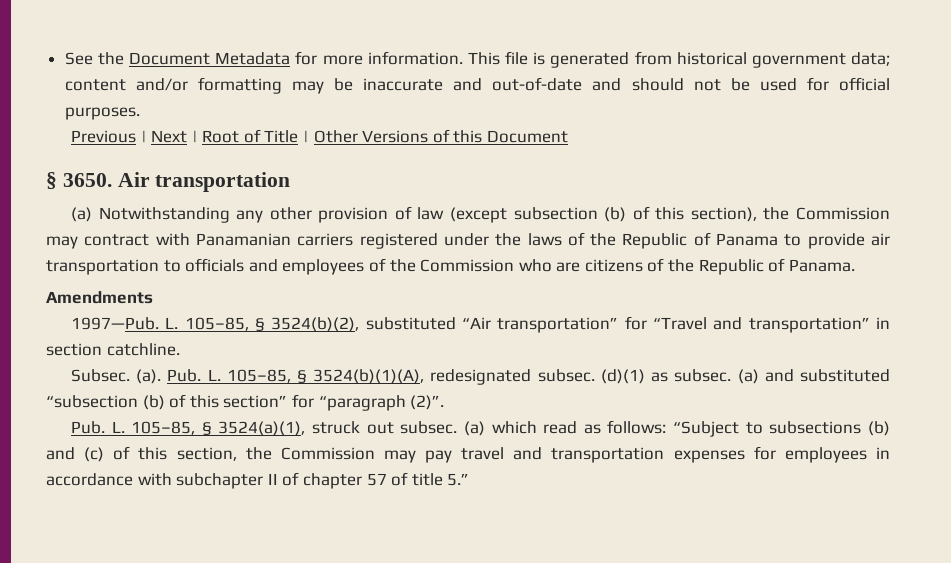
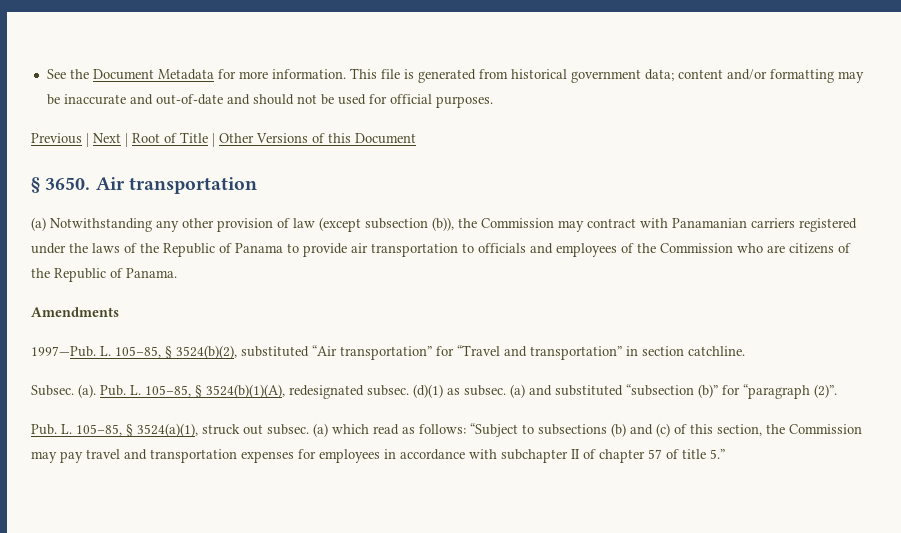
[604,206,757,222] (b) of this section), -> [432,217,454,231] (b)),
[142,394,288,410] (b) of this section” -> [698,384,718,398] (b)”

